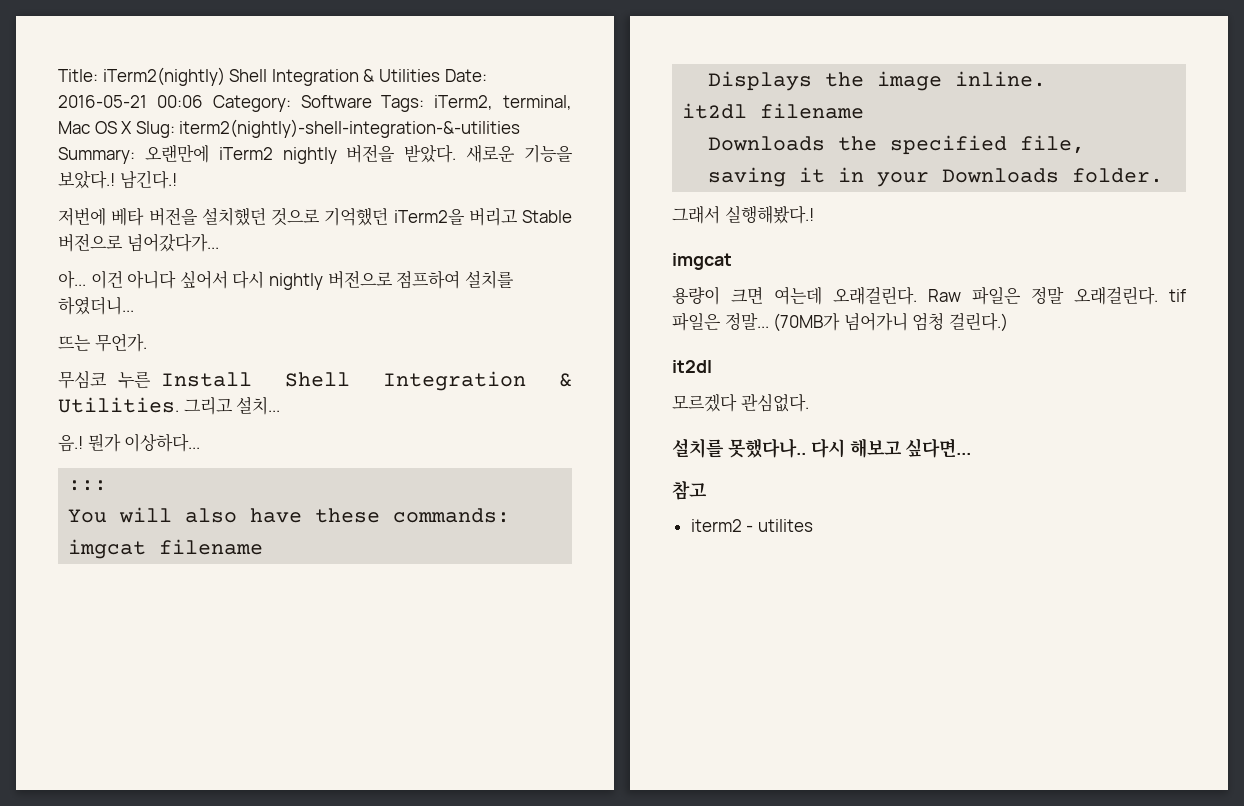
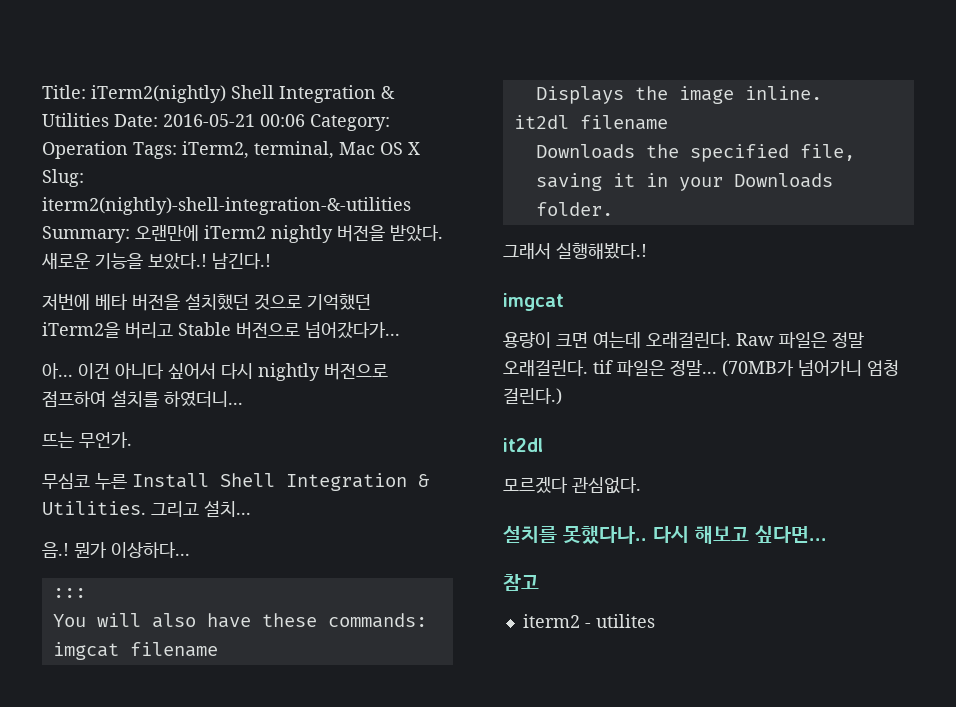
[300,95,372,108] Software -> [42,141,128,159] Operation

